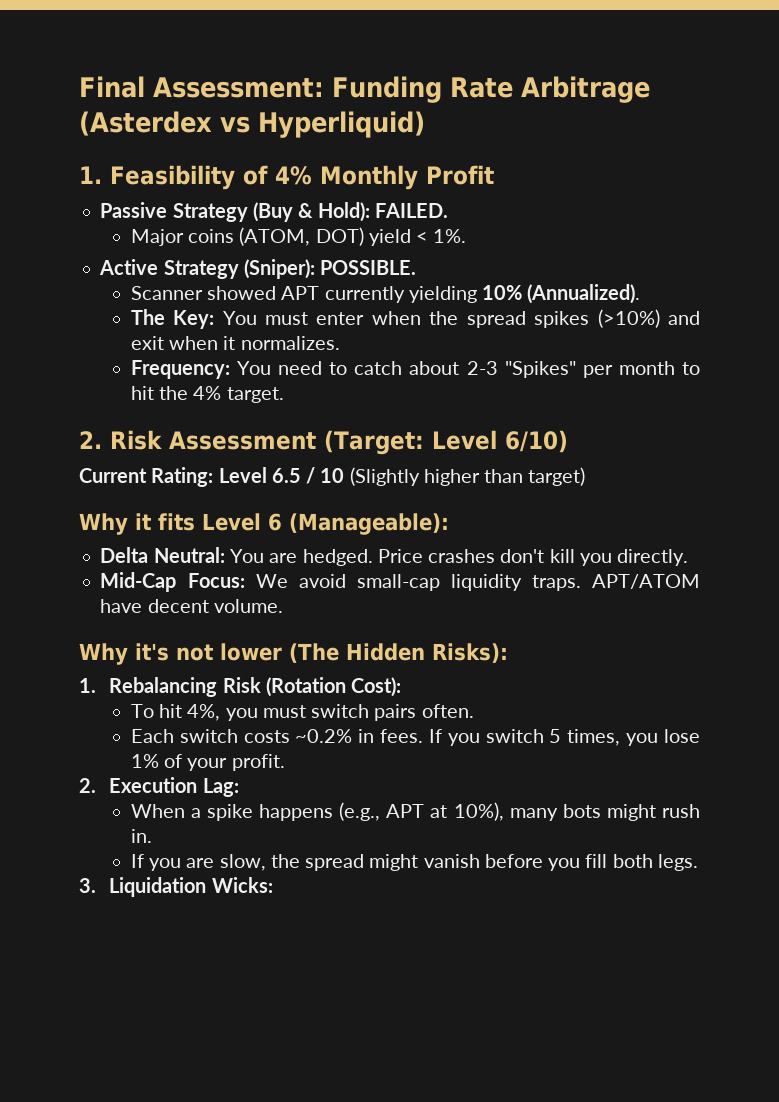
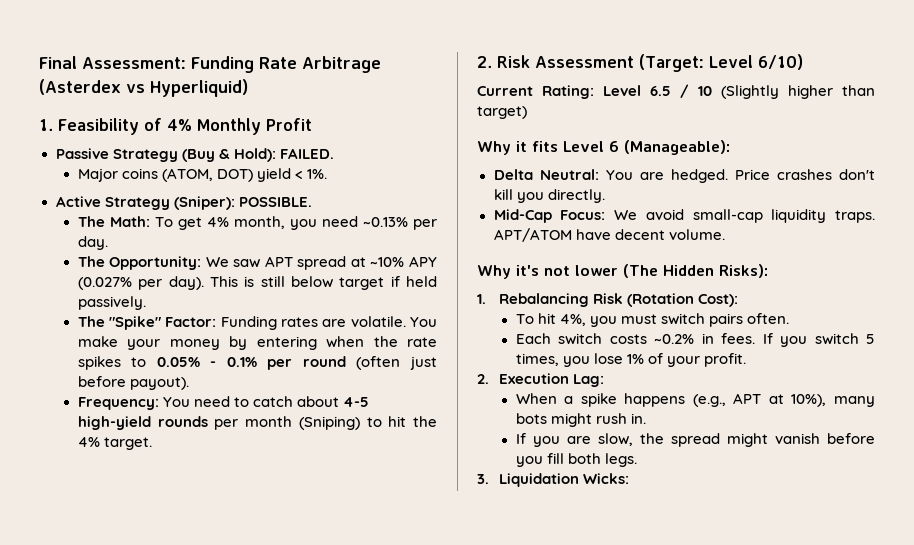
[130,284,641,304] [130,309,700,329] [130,336,340,350] Scanner showed APT currently yielding 10% (Annualized). // The Key: You must enter when the spread spikes (>10%) and exit when it normalizes. -> [77,216,437,230] [77,236,108,250] [77,256,437,270] [77,276,437,290] [77,296,146,310] [77,316,438,330] [77,336,437,350] [77,356,437,370] [77,376,189,390] The Math: To get 4% month, you need ~0.13% per day. // The Opportunity: We saw APT spread at ~10% APY (0.027% per day). This is still below target if held passively. // The "Spike" Factor: Funding rates are volatile. You make your money by entering when the rate spikes to 0.05% - 0.1% per round (often just before payout).
[466,361,576,378] 2-3 "Spikes" -> [343,397,370,407] [77,416,208,430] 4-5 high-yield rounds
(675, 368) none -> [298,416,360,430] (Sniping)

